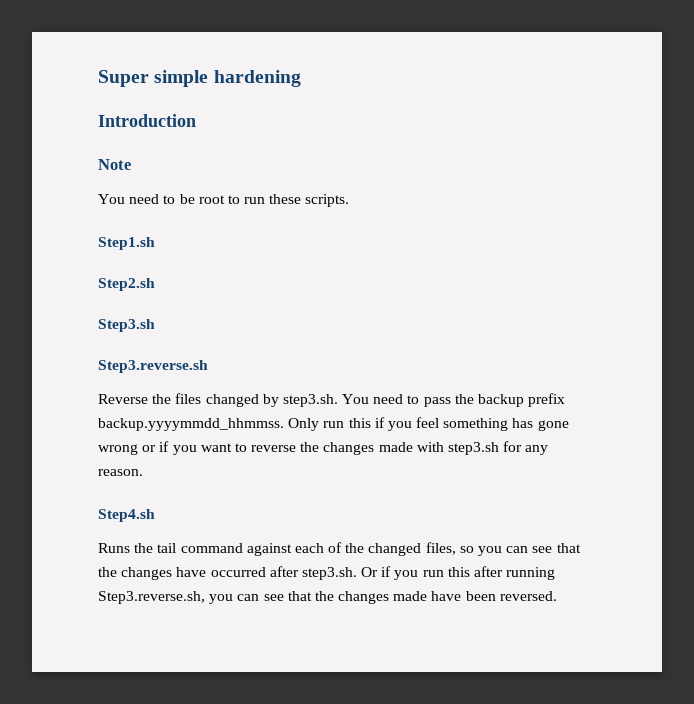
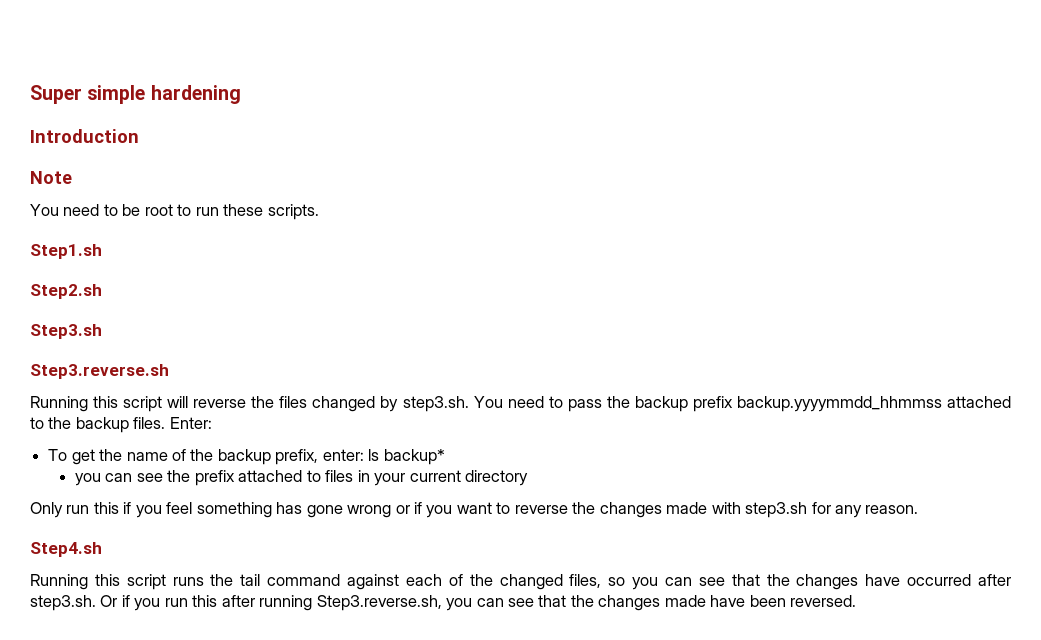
[98,394,148,404] Reverse -> [30,396,247,412] Running this script will reverse
[98,418,284,431] backup.yyyymmdd_hhmmss. -> [736,396,1011,412] [30,417,212,433] [48,449,445,465] [75,470,529,486] backup.yyyymmdd_hhmmss attached to the backup files. Enter: // To get the name of the backup prefix, enter: ls backup* // you can see the prefix attached to files in your current directory //
[98,543,130,553] Runs -> [30,574,204,590] Running this script runs

